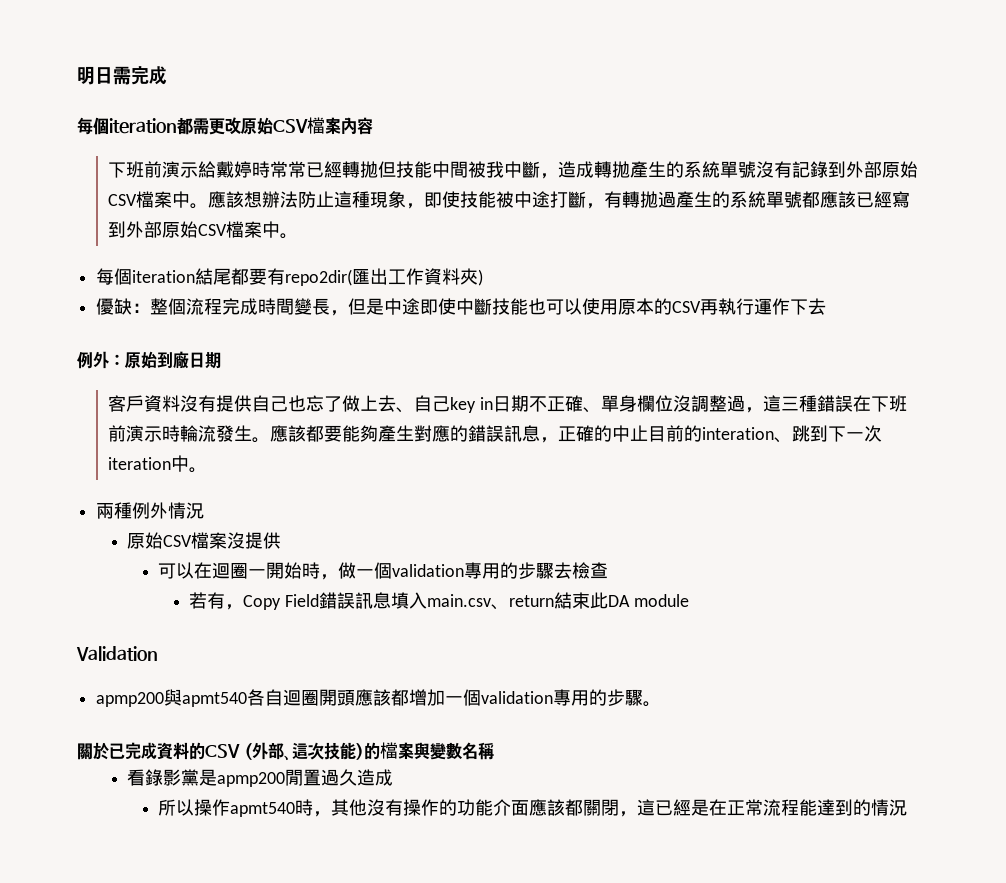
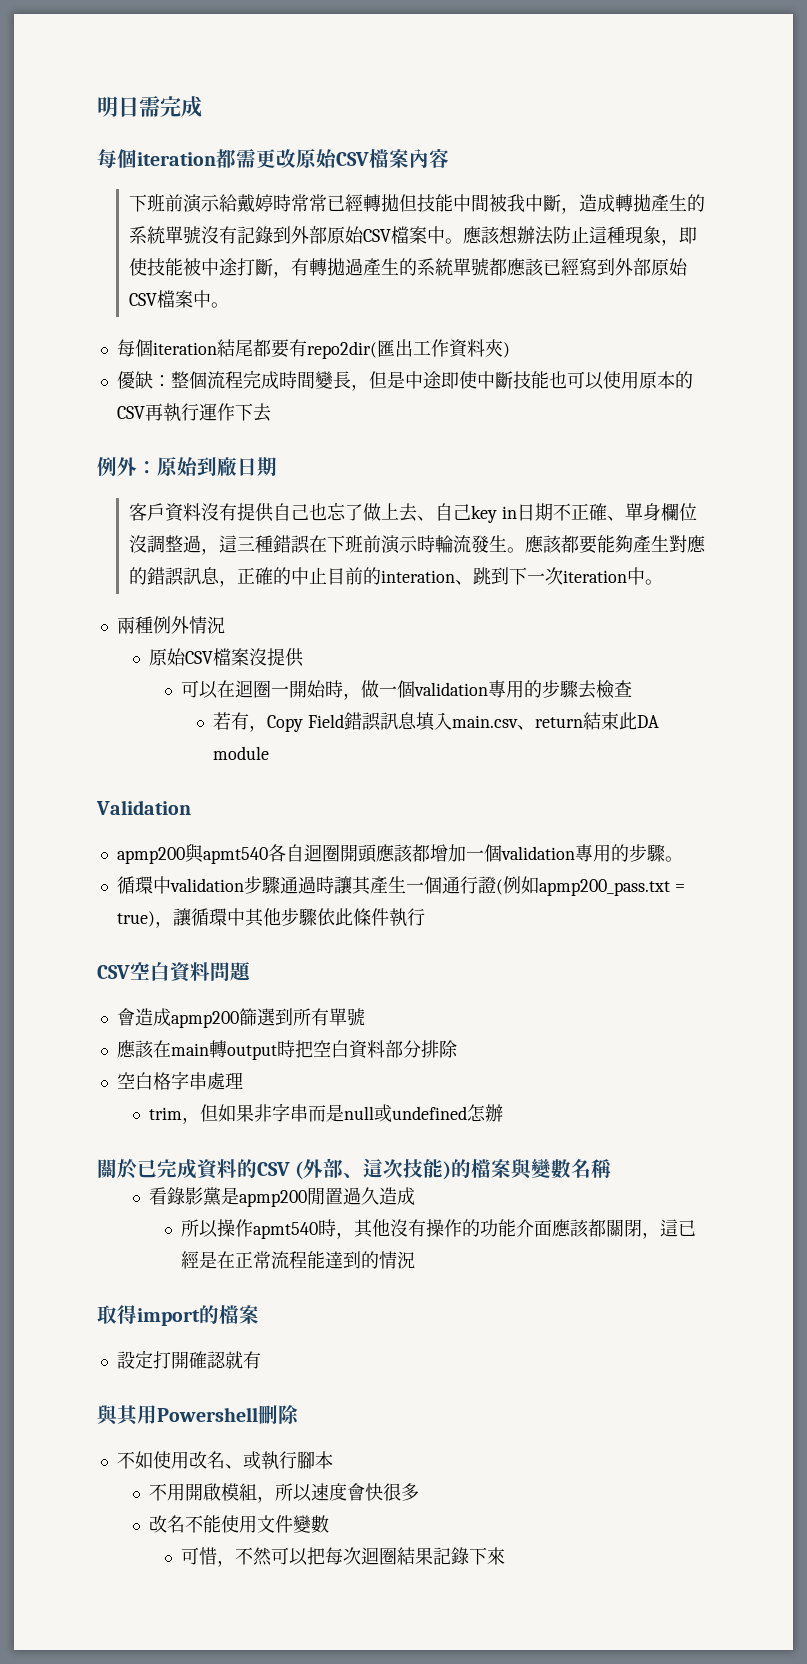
(662, 704) none -> [116,876,685,896] [116,908,425,928] [97,962,252,983] [116,1008,365,1028] [116,1040,458,1060] [116,1071,243,1090] [148,1103,503,1124] // 循環中validation步驟通過時讓其產生一個通行證(例如apmp200_pass.txt = true)，讓循環中其他步驟依此條件執行 // CSV空白資料問題 // 會造成apmp200篩選到所有單號 // 應該在main轉output時把空白資料部分排除 // 空白格字串處理 // trim，但如果非字串而是null或undefined怎辦
(908, 807) none -> [97,1305,259,1326] [116,1350,261,1369] [97,1405,299,1426] [116,1451,333,1469] [148,1483,419,1503] [148,1515,329,1533] [180,1547,505,1567] // 取得import的檔案 // 設定打開確認就有 // 與其用Powershell刪除 // 不如使用改名、或執行腳本 // 不用開啟模組，所以速度會快很多 // 改名不能使用文件變數 // 可惜，不然可以把每次迴圈結果記錄下來

